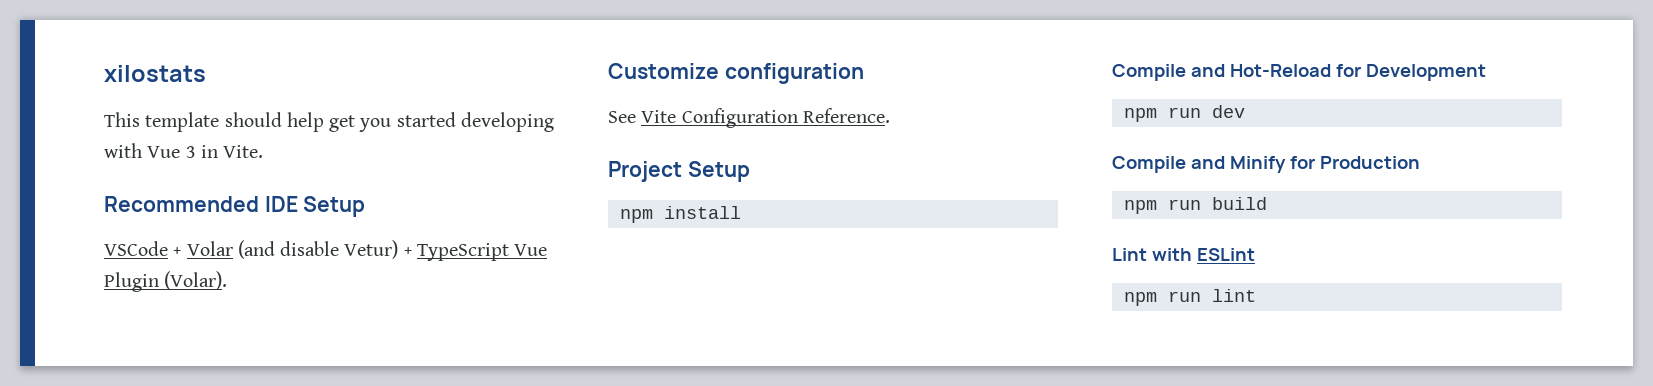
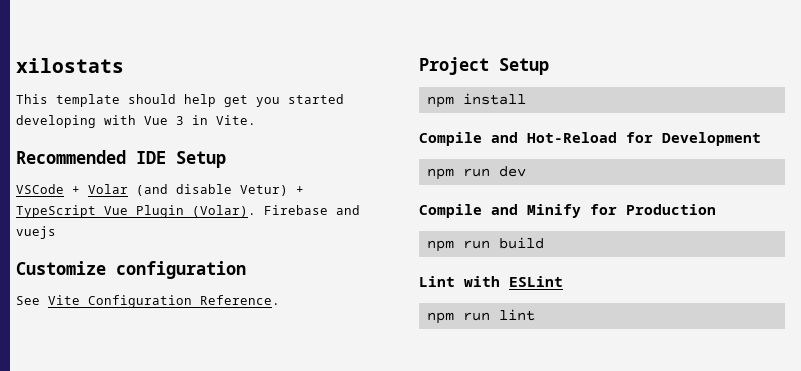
(228, 280) none -> [264,205,360,215] [16,226,56,239] Firebase and vuejs

